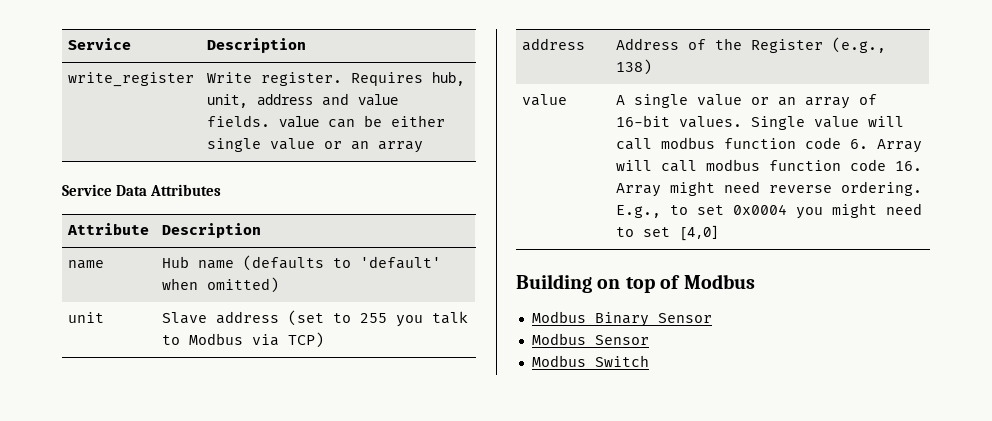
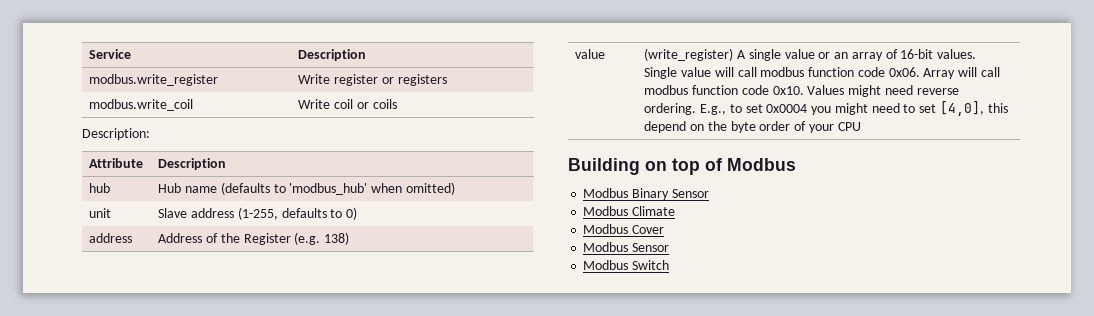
[68,72,195,87] [207,72,466,86] [207,93,399,108] [207,115,446,128] [207,138,424,153] [62,184,222,196] write_register | Write register. Requires hub, unit, address and value fields. value can be either single value or an array // Service Data Attributes -> [89,74,219,86] [298,74,447,86] [89,99,194,111] [298,99,397,109] [82,128,150,140] modbus.write_register | Write register or registers // modbus.write_coil | Write coil or coils // Description:
[68,260,105,269] name -> [89,183,111,193] hub
[360,256,442,269] 'default' -> [289,183,368,195] 'modbus_hub'
[288,310,469,327] [162,332,325,348] (set to 255 you talk to Modbus via TCP) -> [237,207,358,220] (1-255, defaults to 0)
[832,37,887,53] (e.g., -> [294,232,321,245] (e.g.
(568, 100) none -> [644,48,734,61] (write_register)
[850,139,869,149] 6. -> [888,67,920,77] 0x06.
[895,161,923,171] [616,183,662,197] 16. Array -> [772,85,845,95] 0x10. Values
[679,225,720,241] [4,0] -> [940,101,1008,116] [644,121,861,133] [4,0], this depend on the byte order of your CPU
(712, 318) none -> [583,206,676,216] [583,224,665,234] // Modbus Climate // Modbus Cover

